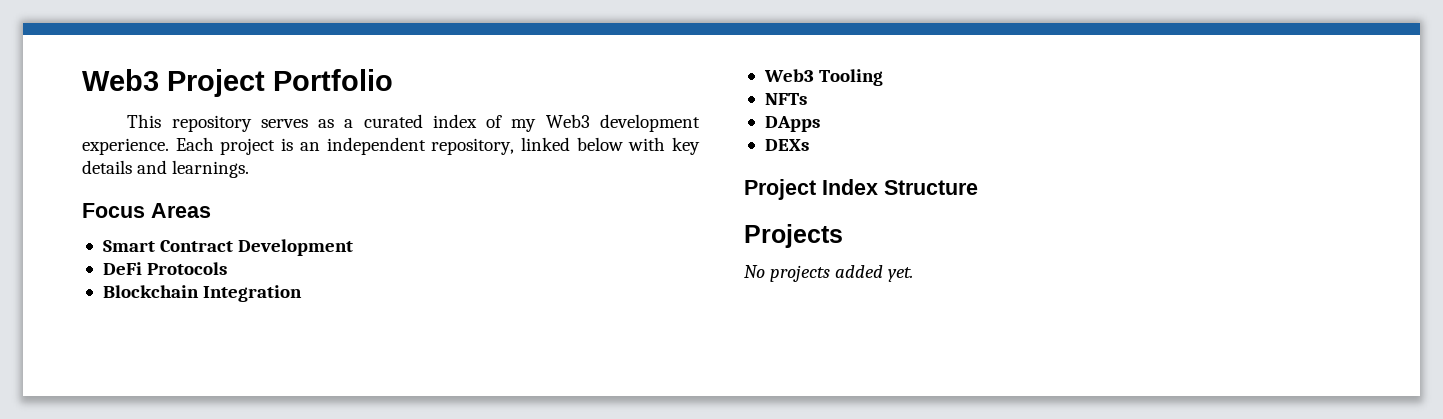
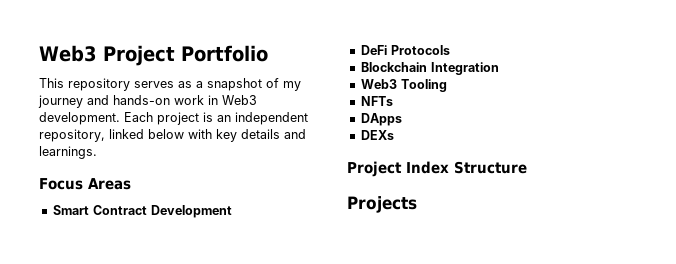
[363,114,701,132] [82,138,169,155] curated index of my Web3 development experience. -> [207,78,301,91] [38,95,257,108] [39,112,120,125] snapshot of my journey and hands-on work in Web3 development.
[744,265,914,282] // No projects added yet. -> (417, 204) none

